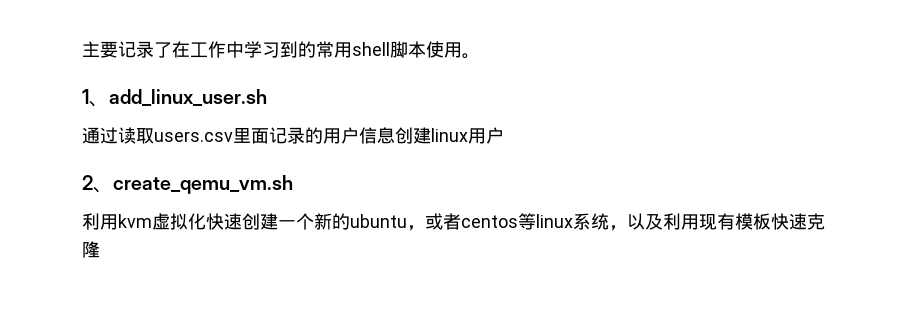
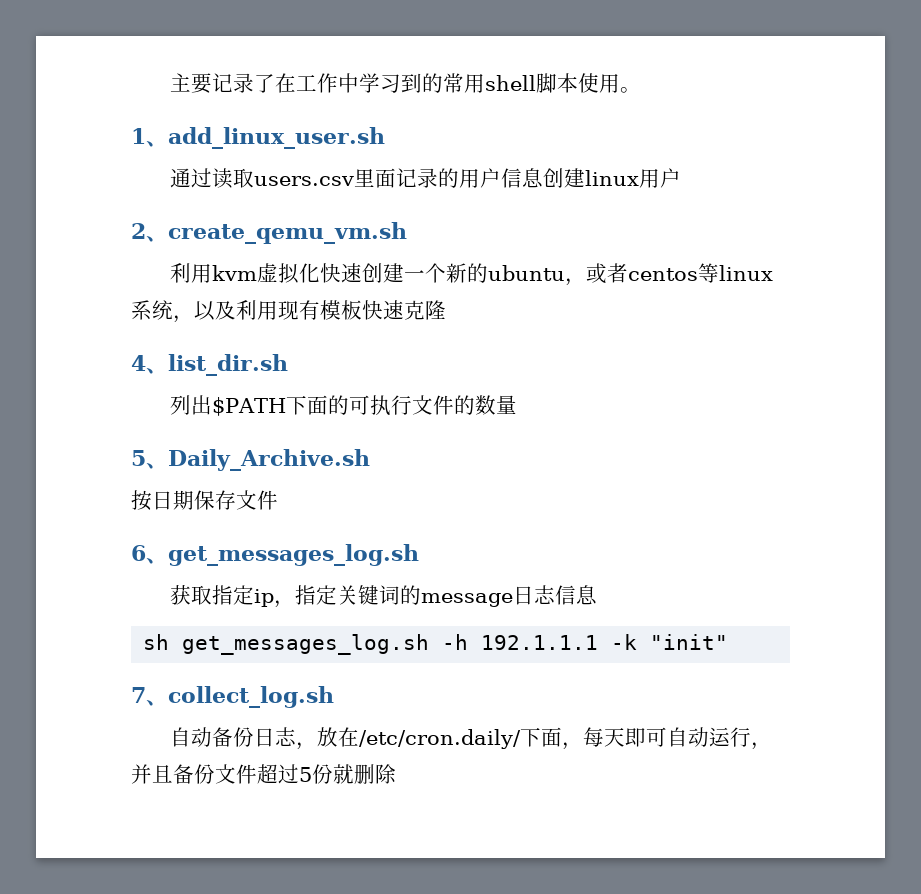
(100, 249) none -> [131,354,288,376] [170,395,518,416] [131,449,370,471] [131,490,278,511] [131,544,419,566] [170,585,598,608] [143,634,729,655] [131,686,334,708] [170,727,773,750] [131,764,396,784] // 4、list_dir.sh // 列出$PATH下面的可执行文件的数量 // 5、Daily_Archive.sh // 按日期保存文件 // 6、get_messages_log.sh // 获取指定ip，指定关键词的message日志信息 // sh get_messages_log.sh -h 192.1.1.1 -k "init" // 7、collect_log.sh // 自动备份日志，放在/etc/cron.daily/下面，每天即可自动运行，并且备份文件超过5份就删除

